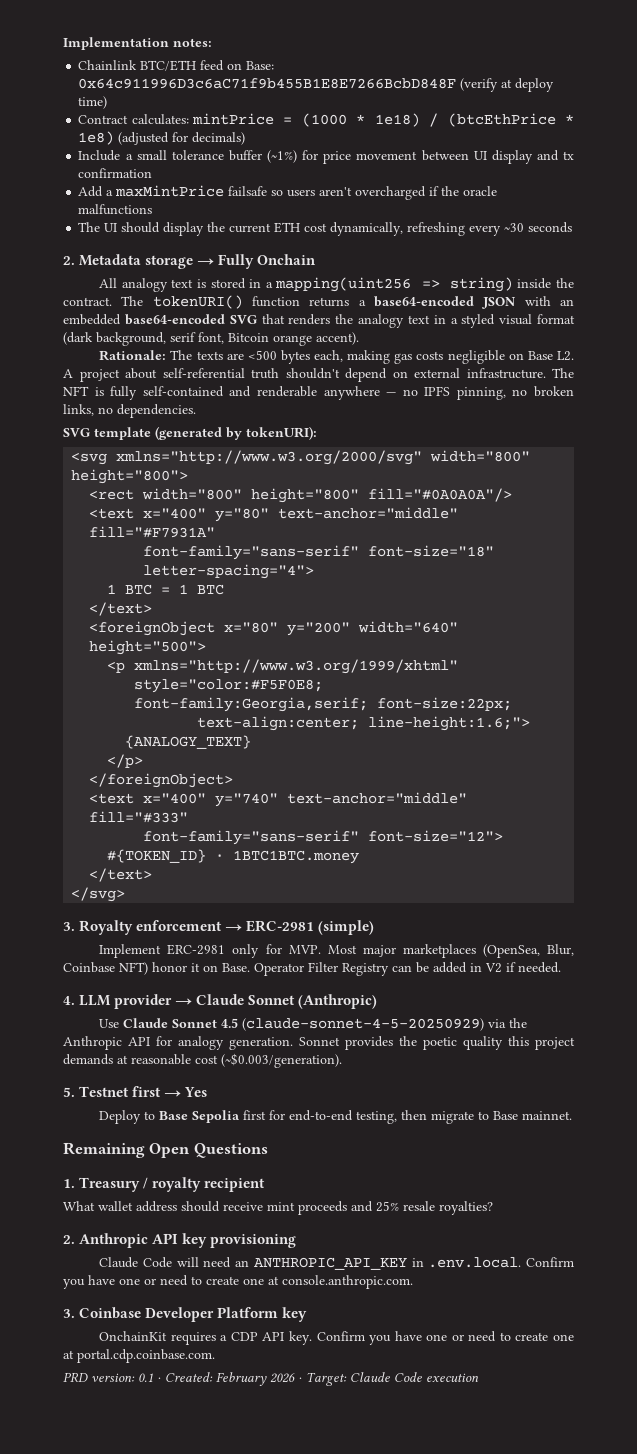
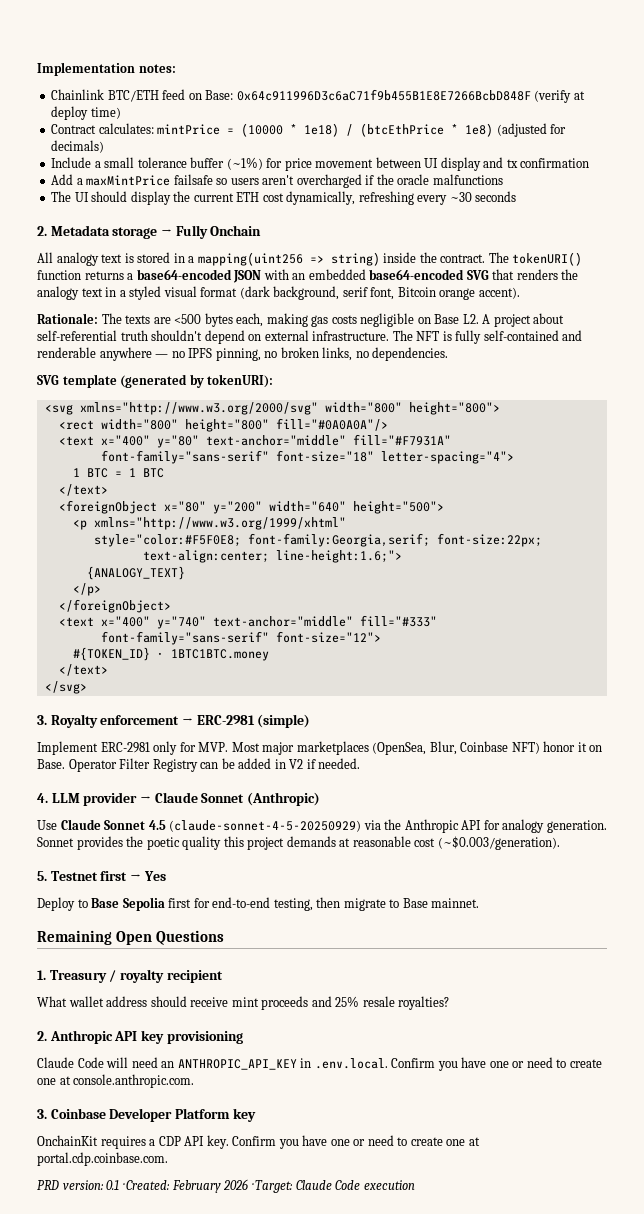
[301,113,347,127] (1000 -> [241,123,284,137] (10000

